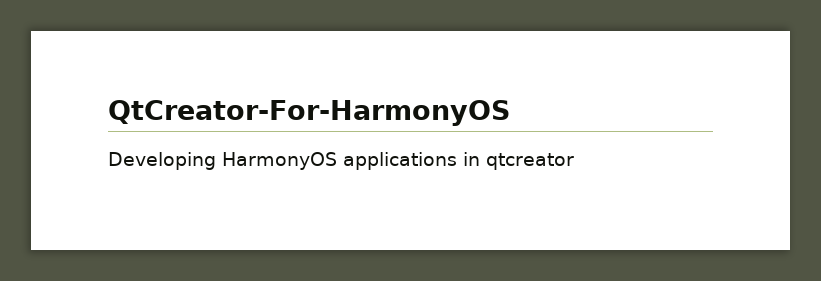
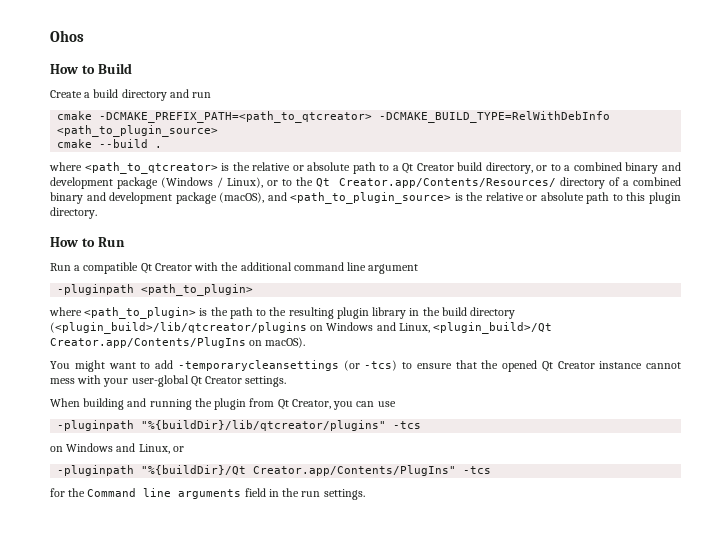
[108,100,510,126] [108,152,574,170] QtCreator-For-HarmonyOS // Developing HarmonyOS applications in qtcreator -> [50,30,84,42] [50,63,132,74] [50,89,212,101] [57,111,611,123] [57,125,219,137] [57,139,163,148] [49,162,681,174] [50,177,682,189] [50,192,681,204] [50,207,97,219] [50,237,125,247] [50,262,419,274] [57,284,254,296] [49,307,516,319] [50,322,553,334] [50,337,306,348] [50,360,681,372] [50,375,287,387] [50,398,396,410] [57,420,422,431] [50,443,184,454] [57,465,492,476] [50,488,365,500] Ohos // How to Build // Create a build directory and run // cmake -DCMAKE_PREFIX_PATH=<path_to_qtcreator> -DCMAKE_BUILD_TYPE=RelWithDebInfo <path_to_plugin_source> // cmake --build . // where <path_to_qtcreator> is the relative or absolute path to a Qt Creator build directory, or to a combined binary and development package (Windows / Linux), or to the Qt Creator.app/Contents/Resources/ directory of a combined binary and development package (macOS), and <path_to_plugin_source> is the relative or absolute path to this plugin directory. // How to Run // Run a compatible Qt Creator with the additional command line argument // -pluginpath <path_to_plugin> // where <path_to_plugin> is the path to the resulting plugin library in the build directory (<plugin_build>/lib/qtcreator/plugins on Windows and Linux, <plugin_build>/Qt Creator.app/Contents/PlugIns on macOS). // You might want to add -temporarycleansettings (or -tcs) to ensure that the opened Qt Creator instance cannot mess with your user-global Qt Creator settings. // When building and running the plugin from Qt Creator, you can use // -pluginpath "%{buildDir}/lib/qtcreator/plugins" -tcs // on Windows and Linux, or // -pluginpath "%{buildDir}/Qt Creator.app/Contents/PlugIns" -tcs // for the Command line arguments field in the run settings.

